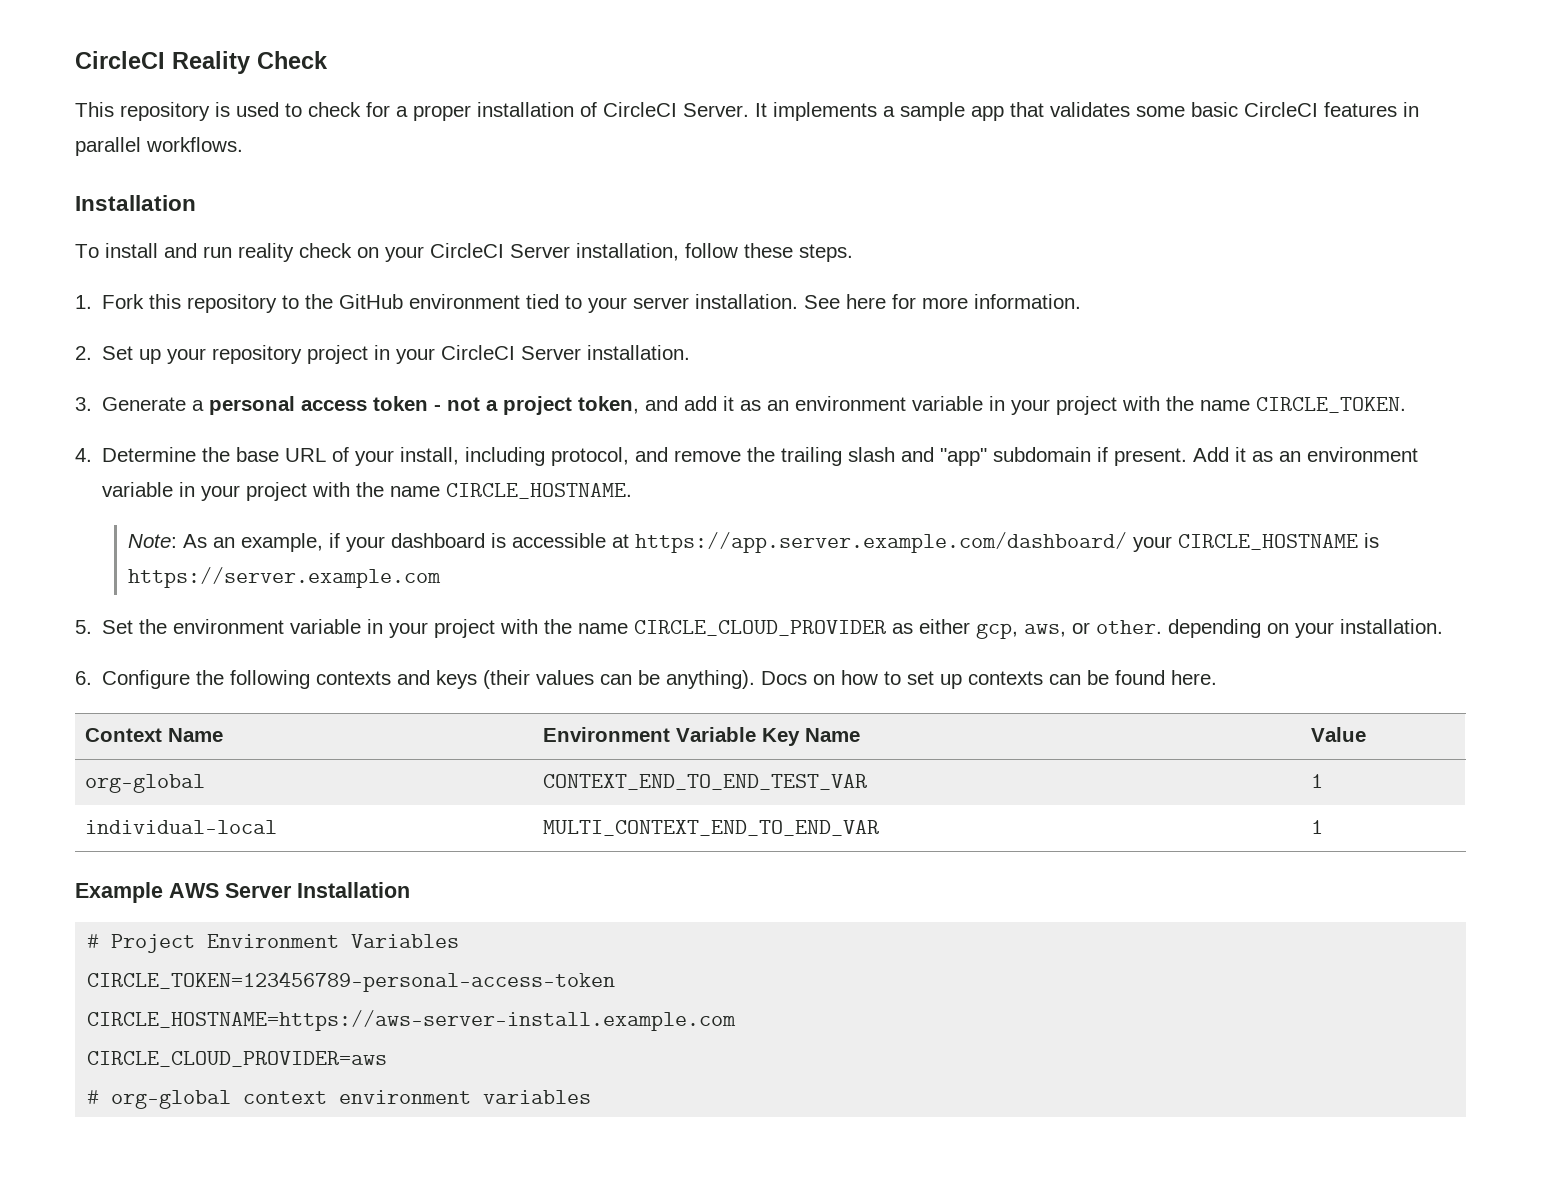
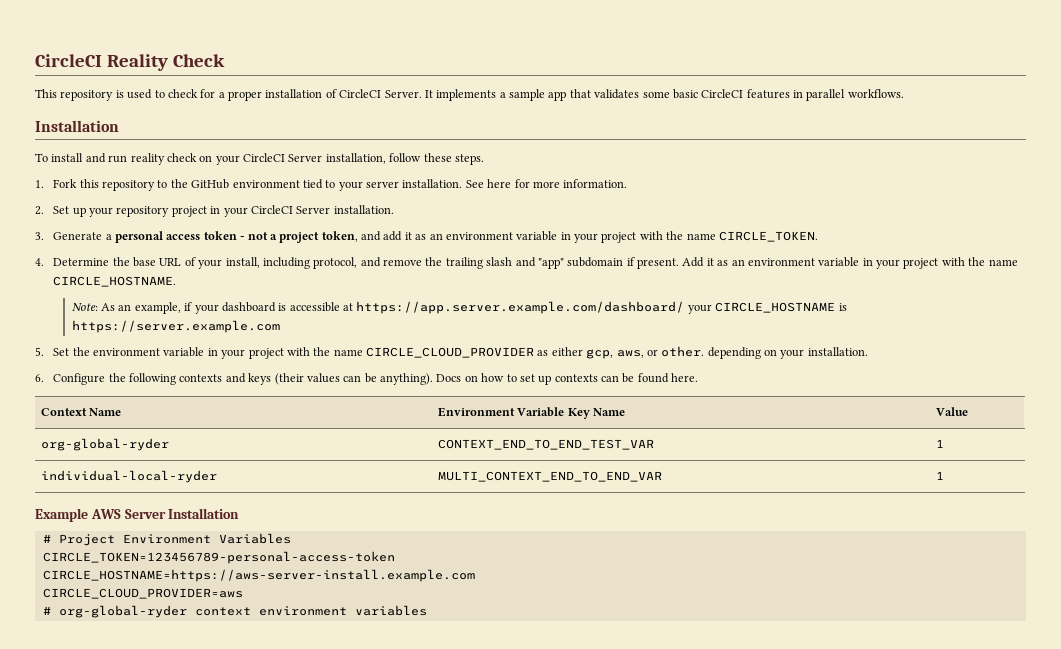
[85,774,206,793] org-global -> [40,438,169,451] org-global-ryder
[85,820,278,834] individual-local -> [40,470,217,483] individual-local-ryder
[111,1090,232,1109] org-global -> [58,605,187,618] org-global-ryder

